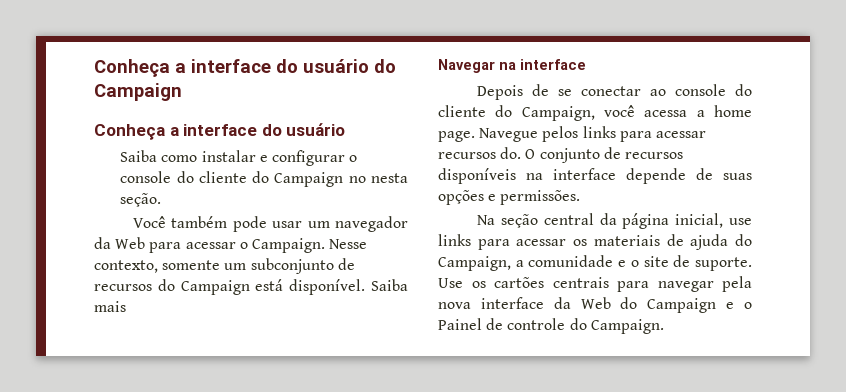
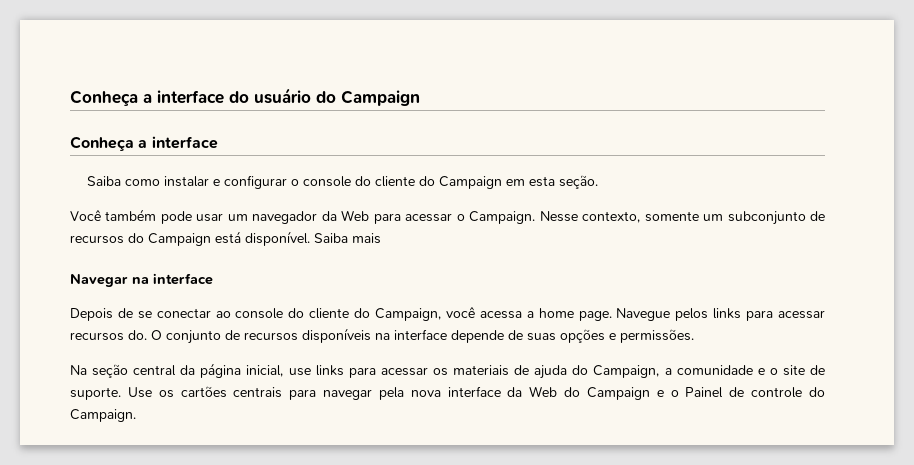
[261,123,346,136] do usuário -> (218, 142) none
[348,173,408,183] no nesta -> [506,176,556,187] em esta

